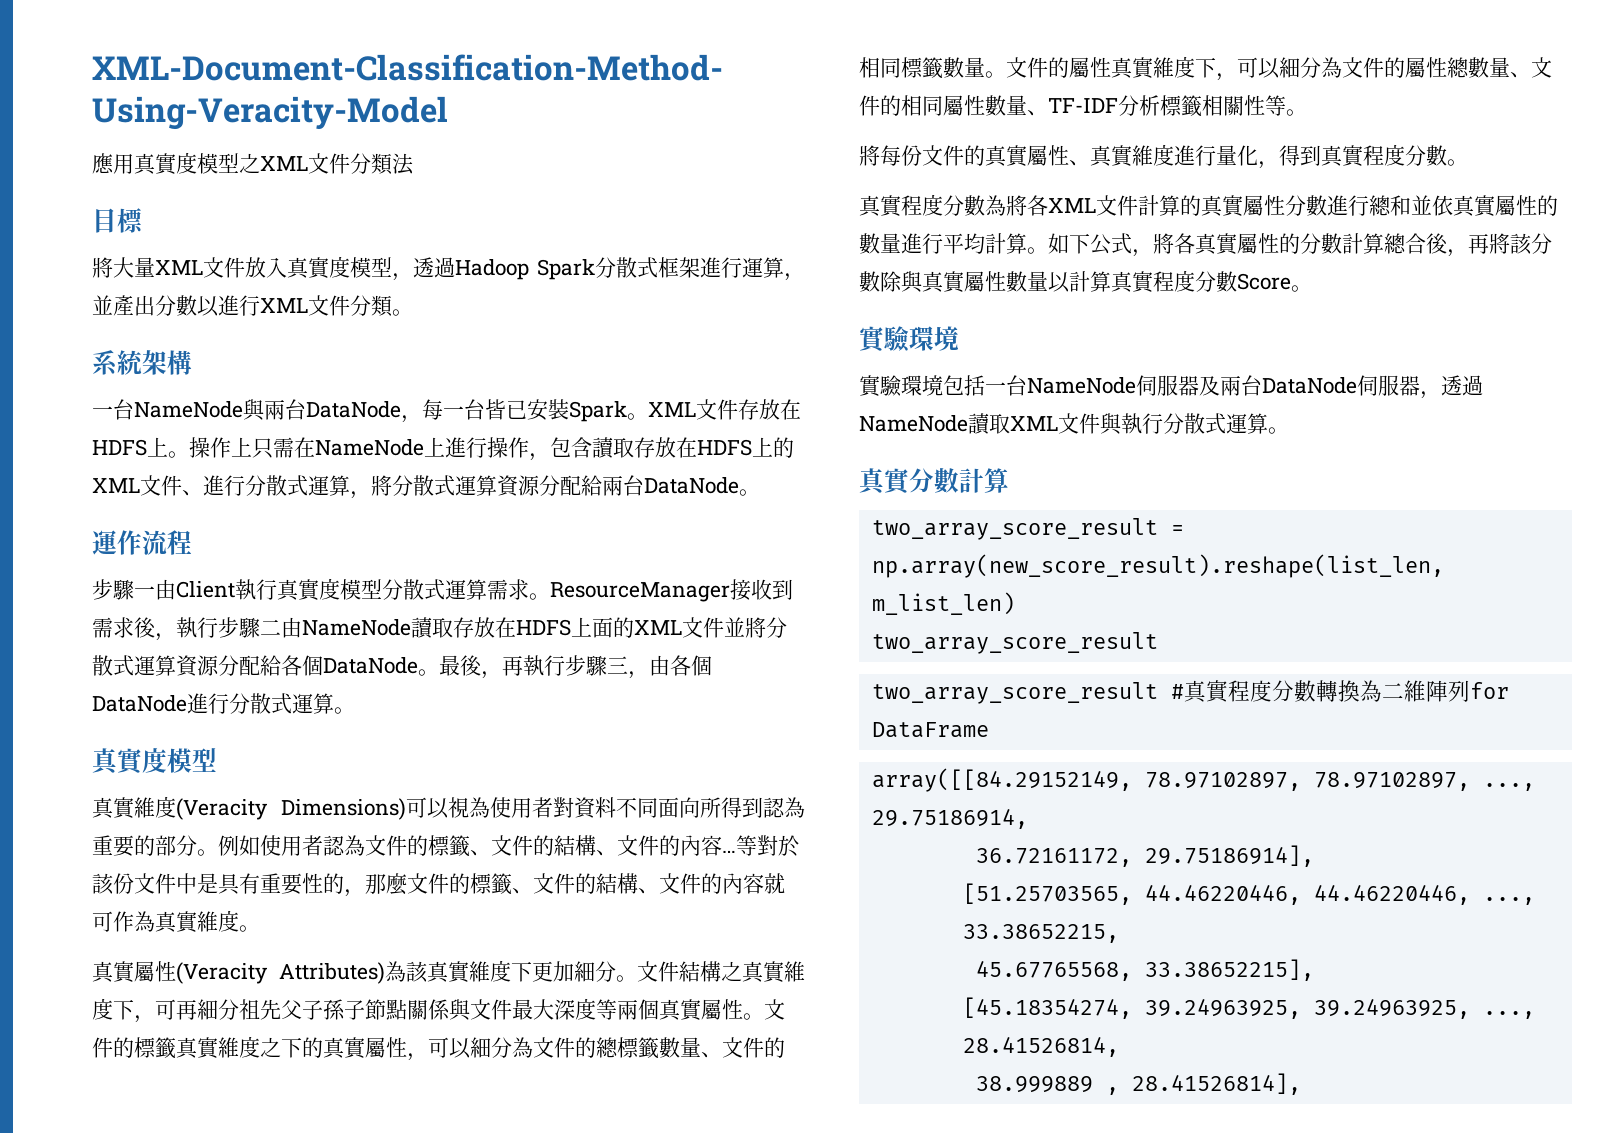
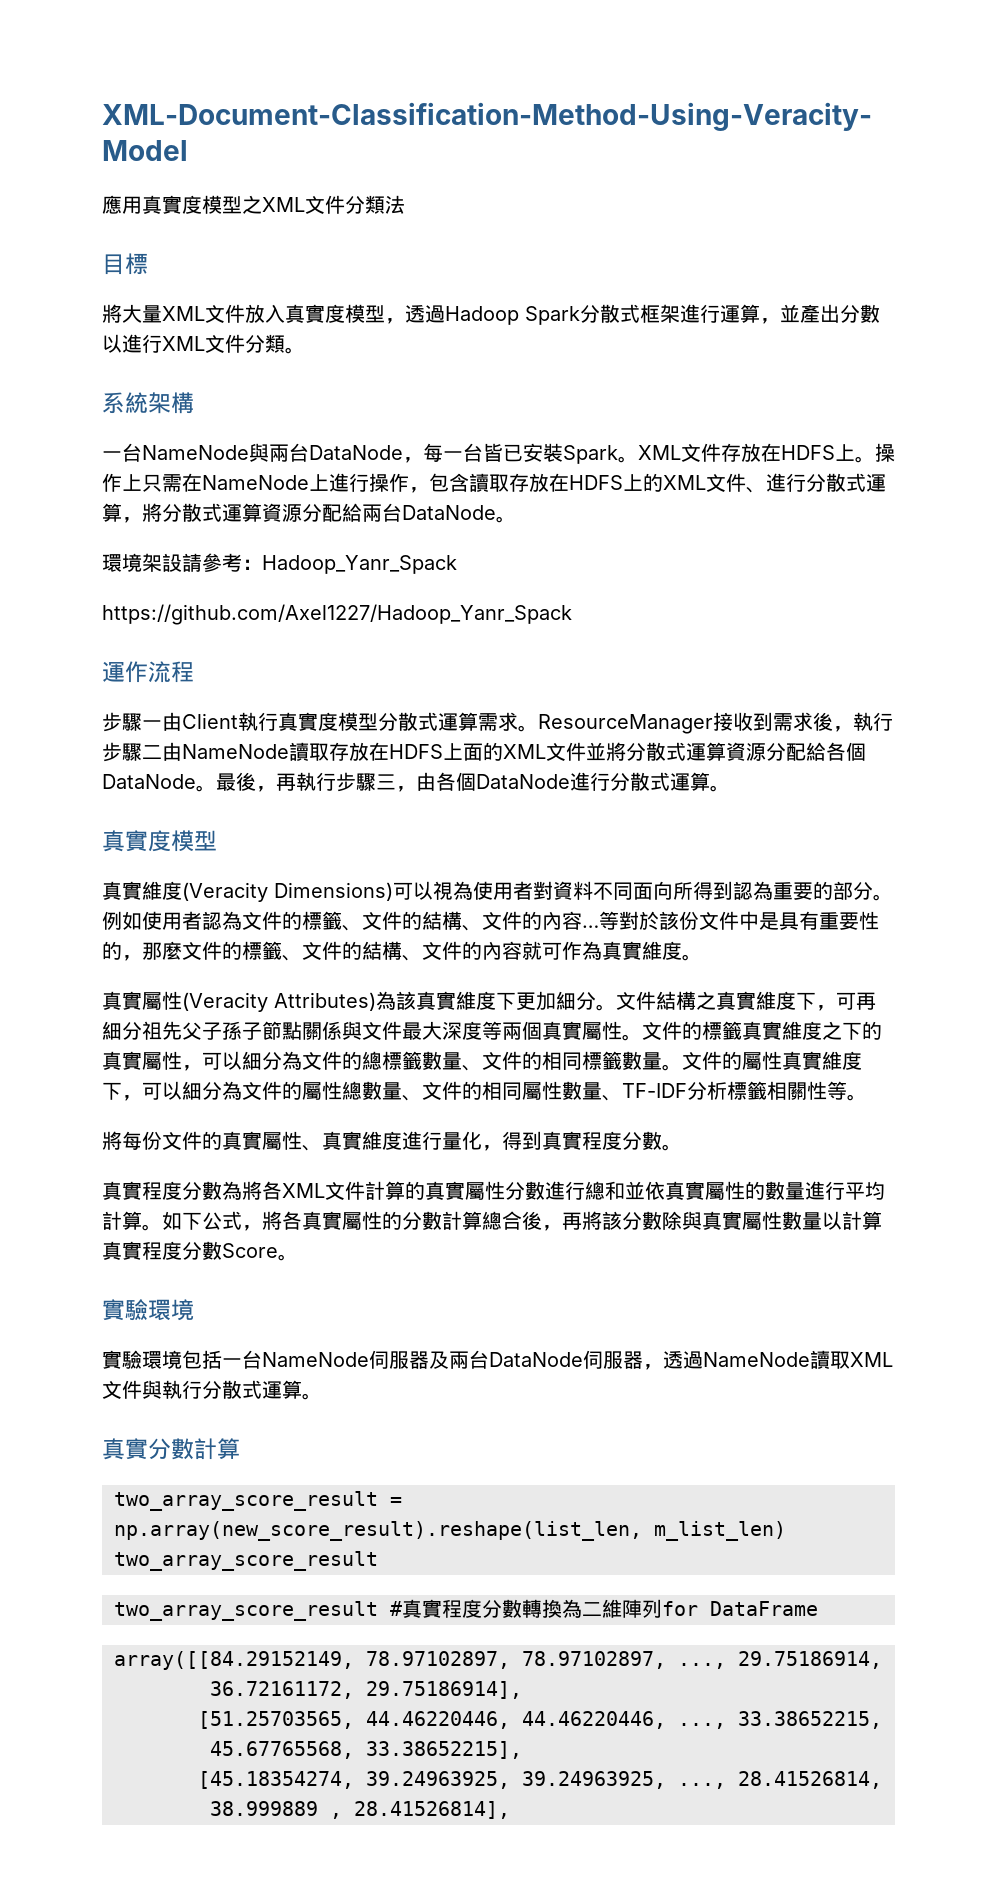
(760, 492) none -> [102,553,457,574] [102,604,572,625] // 環境架設請參考：Hadoop_Yanr_Spack // https://github.com/Axel1227/Hadoop_Yanr_Spack

